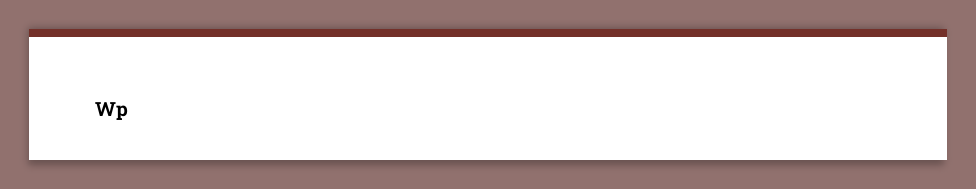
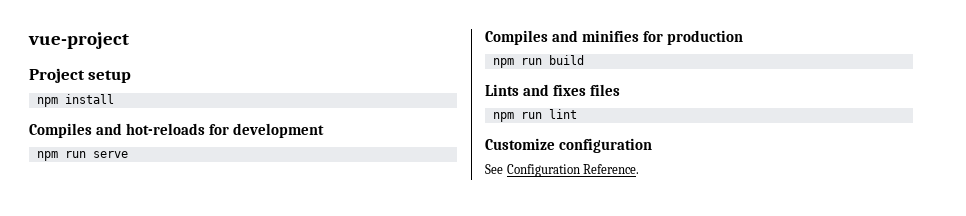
[95,102,128,120] Wp -> [28,32,129,49] [29,68,132,83] [36,94,114,107] [29,123,324,138] [36,151,128,161] [485,30,743,45] [492,55,584,68] [485,84,620,96] [492,109,577,122] [485,138,652,153] [485,164,640,177] vue-project // Project setup // npm install // Compiles and hot-reloads for development // npm run serve // Compiles and minifies for production // npm run build // Lints and fixes files // npm run lint // Customize configuration // See Configuration Reference.

